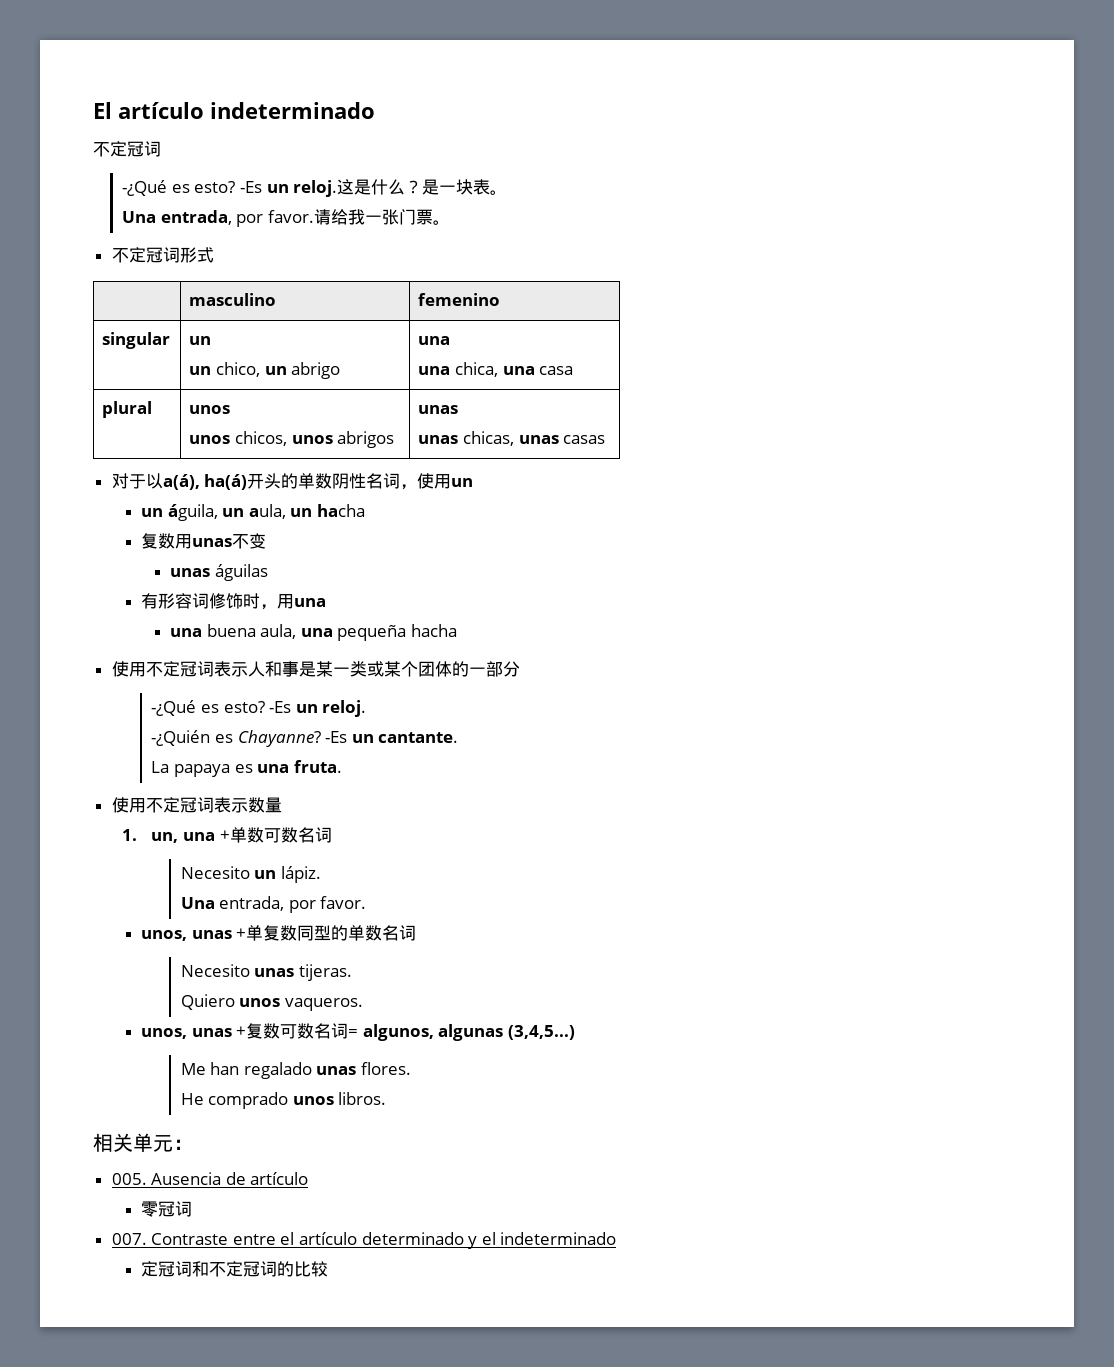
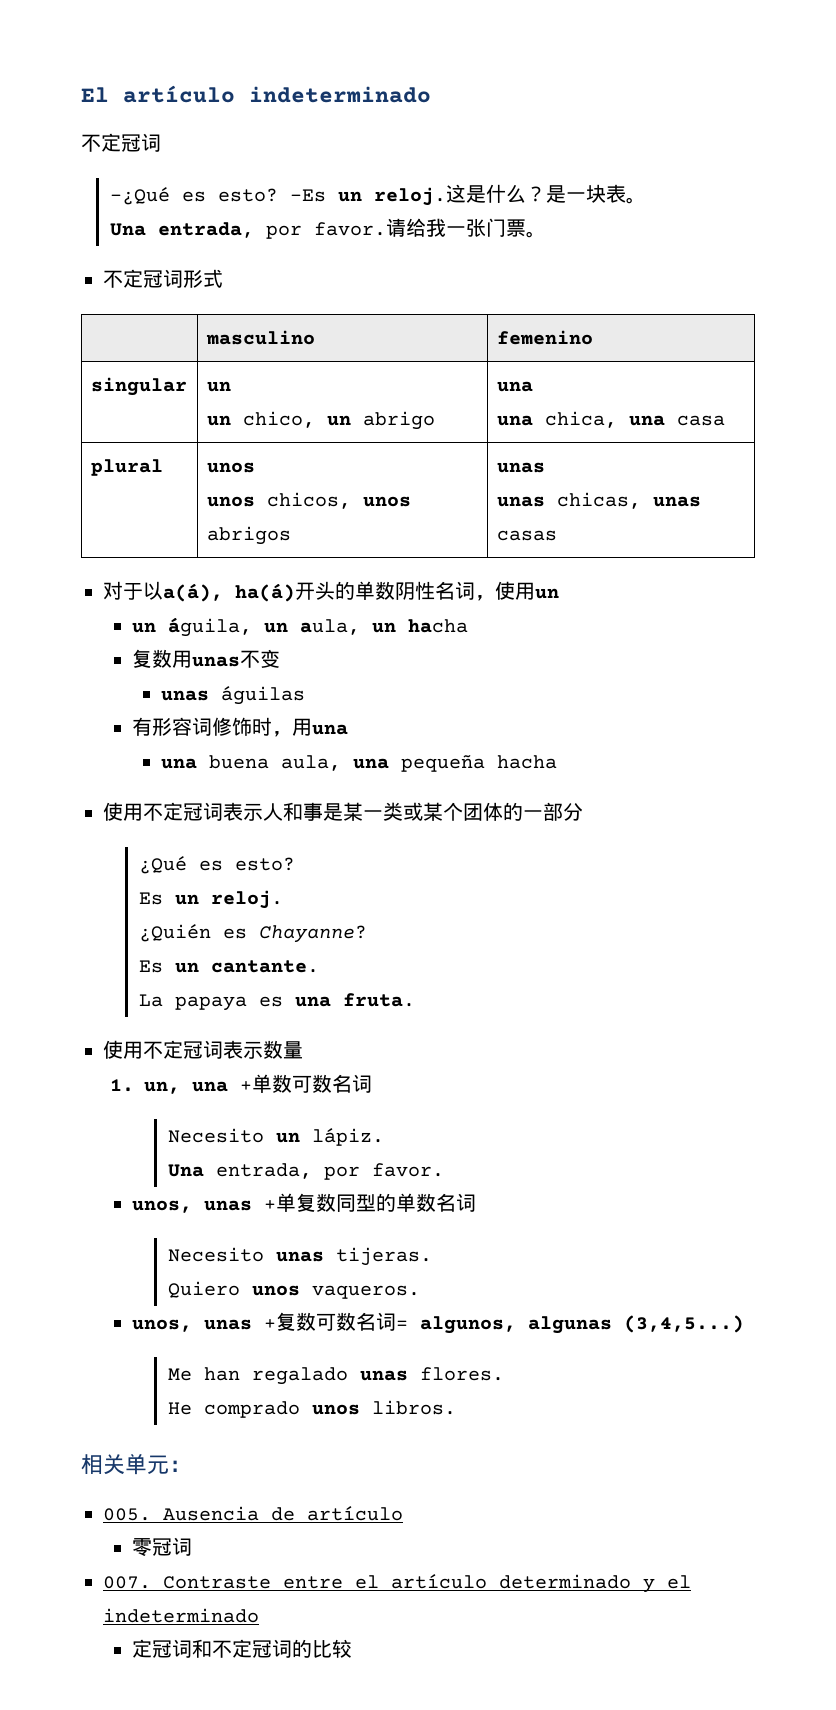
[151,700,292,716] -¿Qué es esto? -Es -> [139,856,296,874] [139,892,164,905] ¿Qué es esto? // Es
[151,730,211,746] -¿Quién -> [139,924,212,942] ¿Quién
[325,731,348,743] -Es -> [139,960,164,973] // Es

